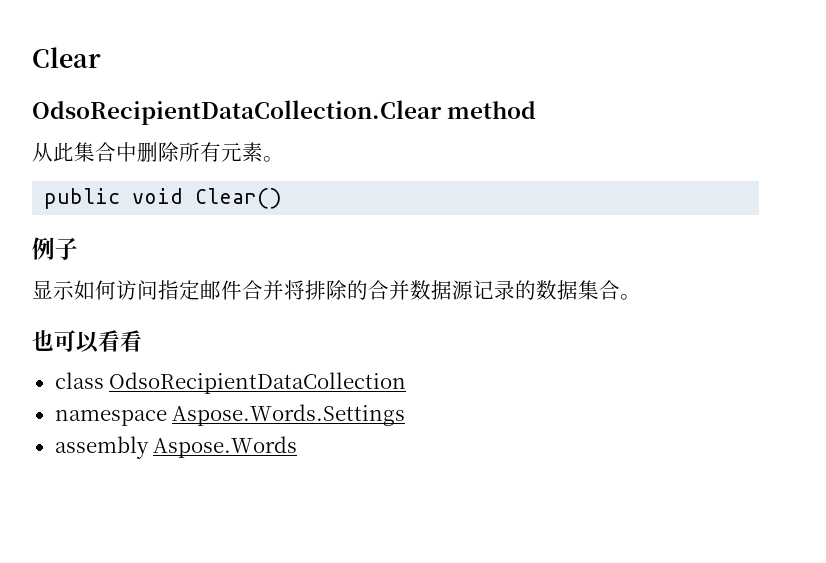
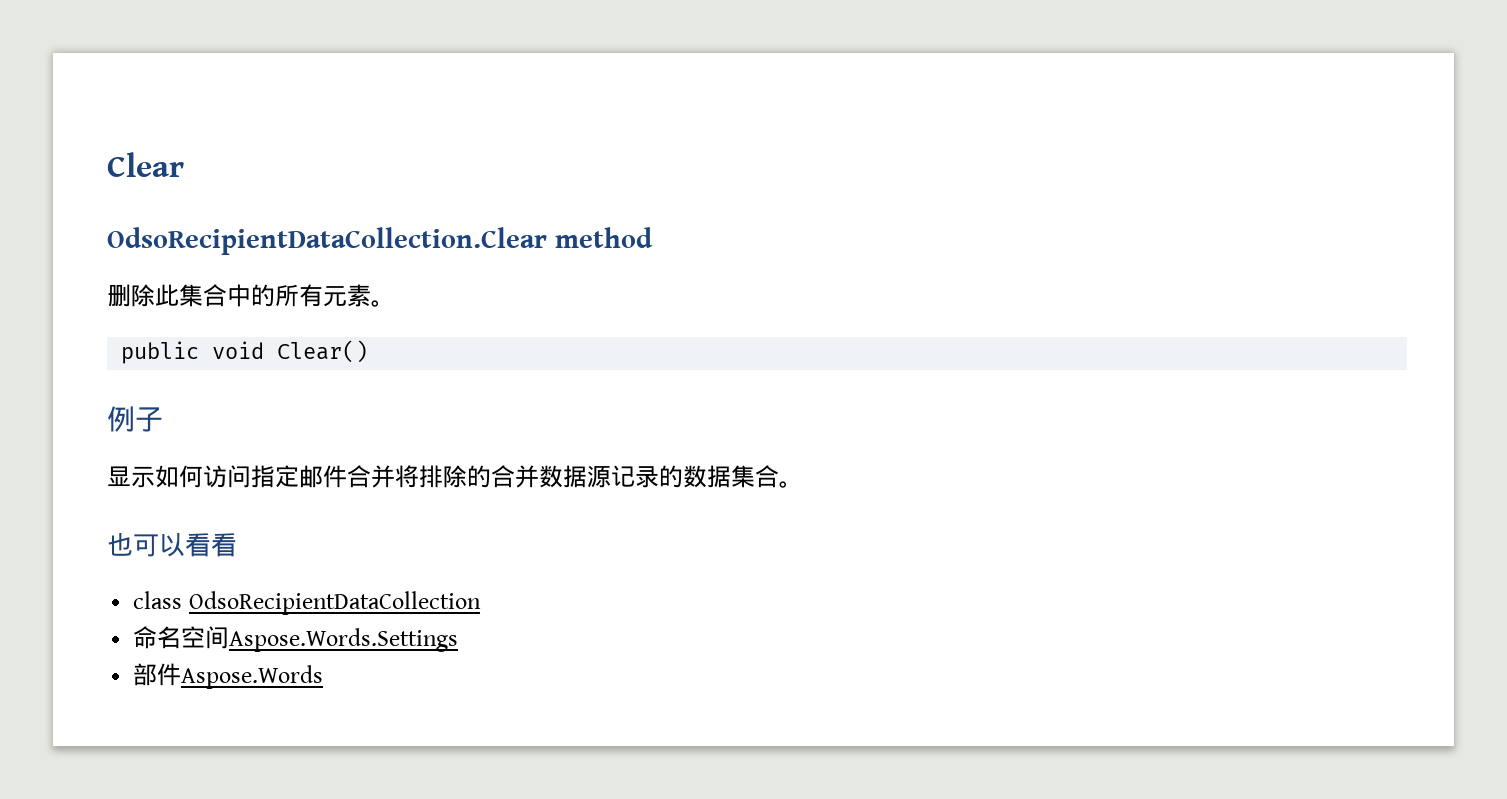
[32,142,53,162] 从 -> [107,284,155,307] 删除
[137,142,179,162] 删除 -> [251,284,275,307] 的
[54,409,167,426] namespace -> [133,626,230,649] 命名空间
[54,436,149,459] assembly -> [133,663,182,686] 部件

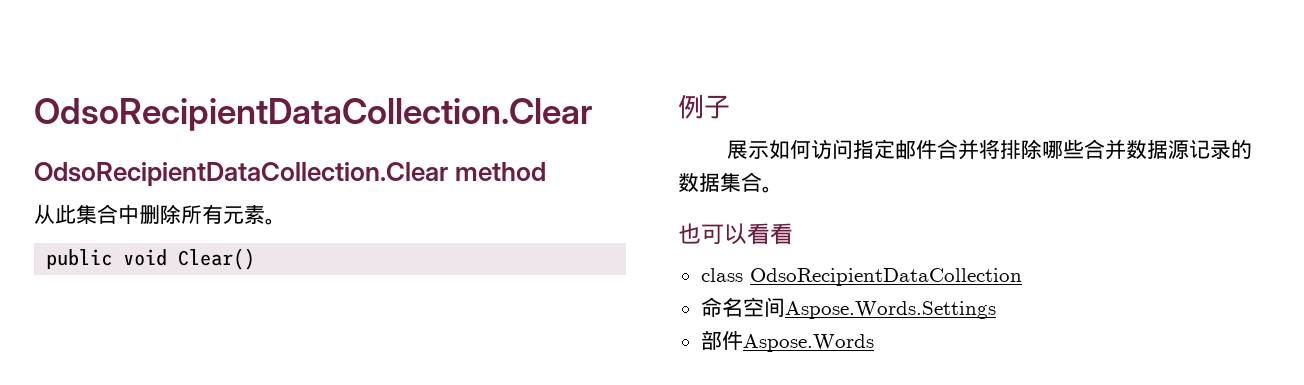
[107,152,184,177] Clear -> [34,98,592,131] OdsoRecipientDataCollection.Clear
[107,284,155,307] 删除 -> [34,204,55,225] 从
[251,284,275,307] 的 -> [139,204,181,224] 删除
[107,466,131,487] 显 -> [726,140,748,159] 展
[467,465,491,488] 的 -> [1041,140,1084,159] 哪些

